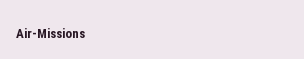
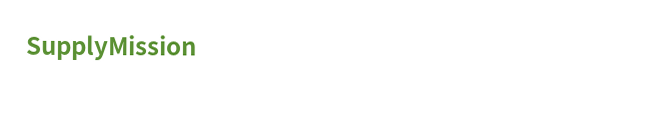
[16,28,85,38] Air-Missions -> [26,34,197,61] SupplyMission

